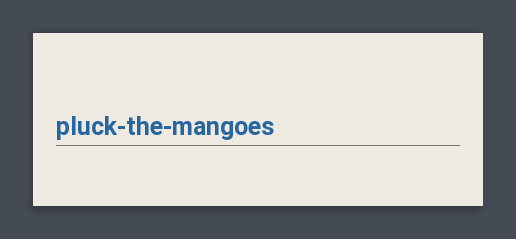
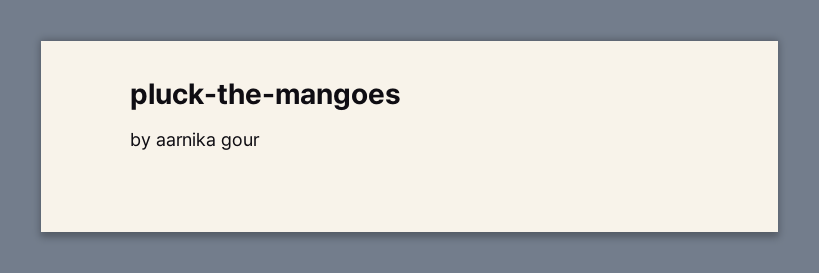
(274, 128) none -> [130,132,260,150] // by aarnika gour

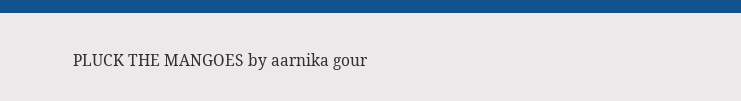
[130,83,401,111] pluck-the-mangoes // -> [73,54,244,66] PLUCK THE MANGOES

